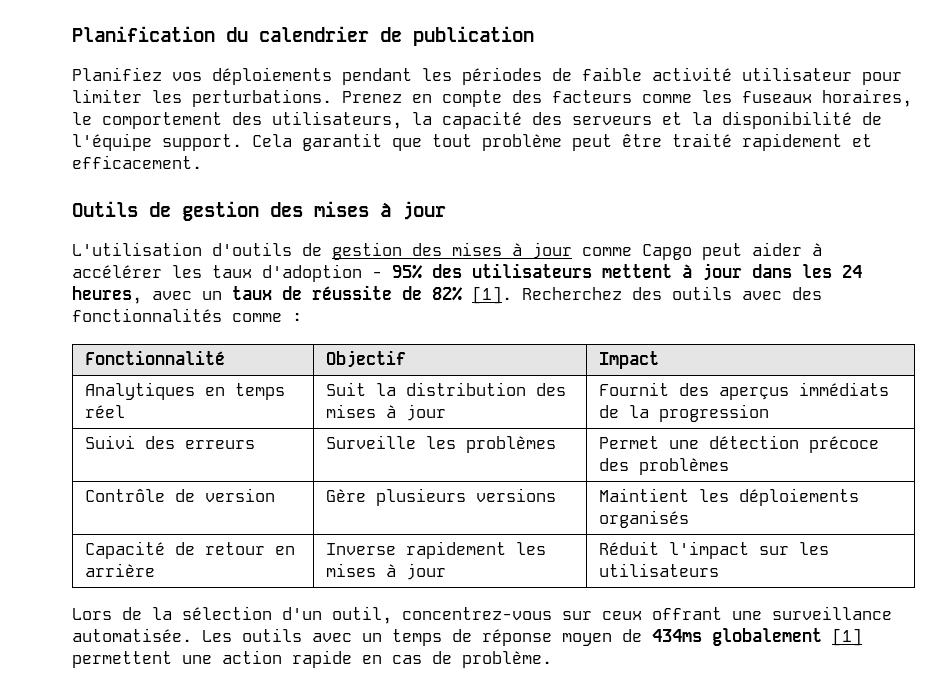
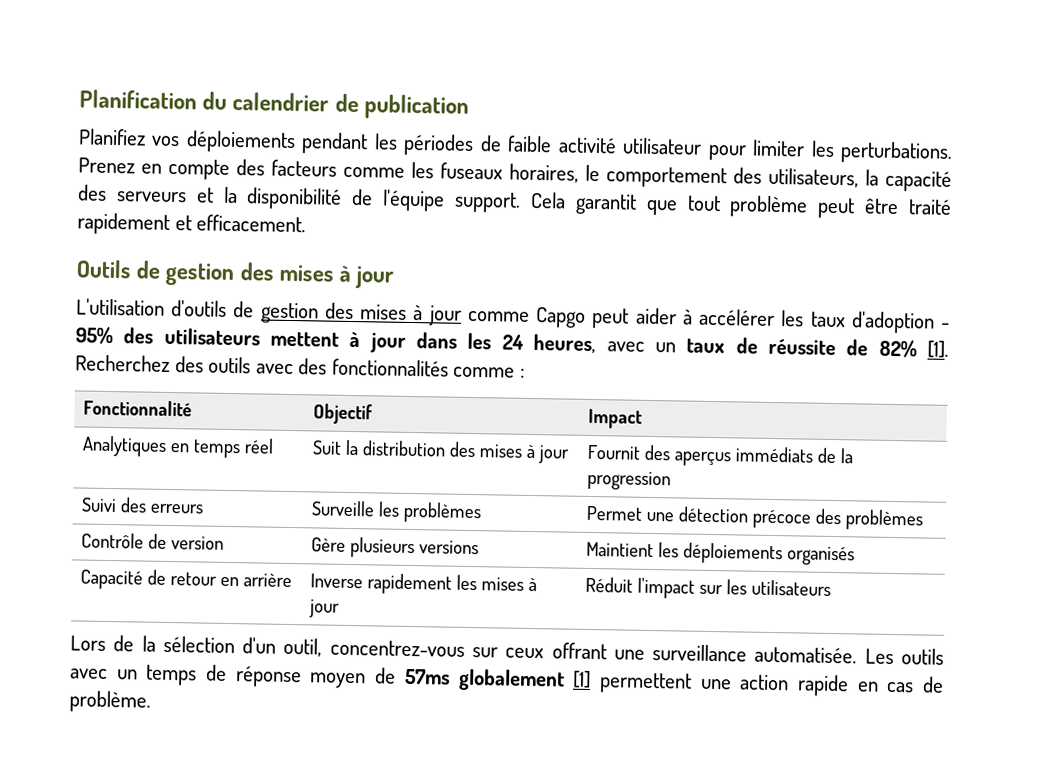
[652,629,702,642] 434ms -> [404,668,450,685] 57ms

